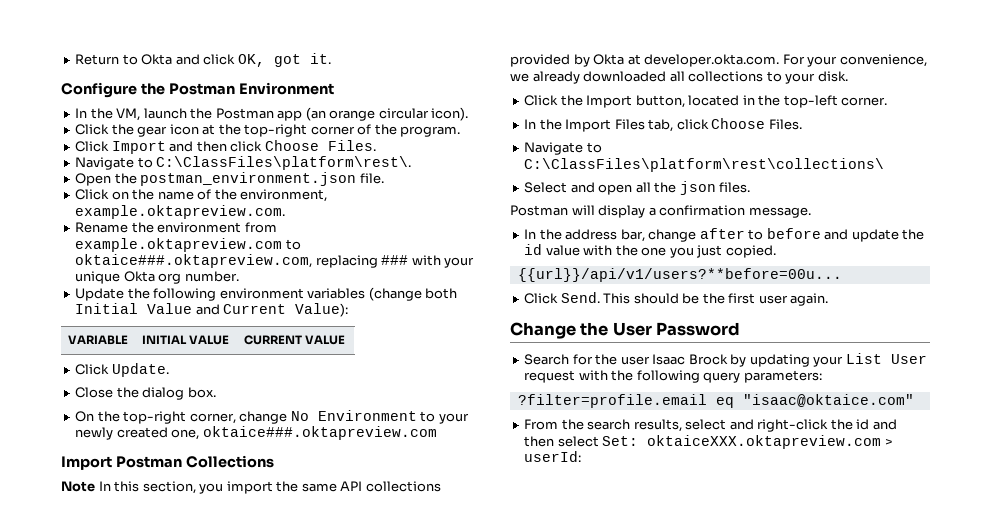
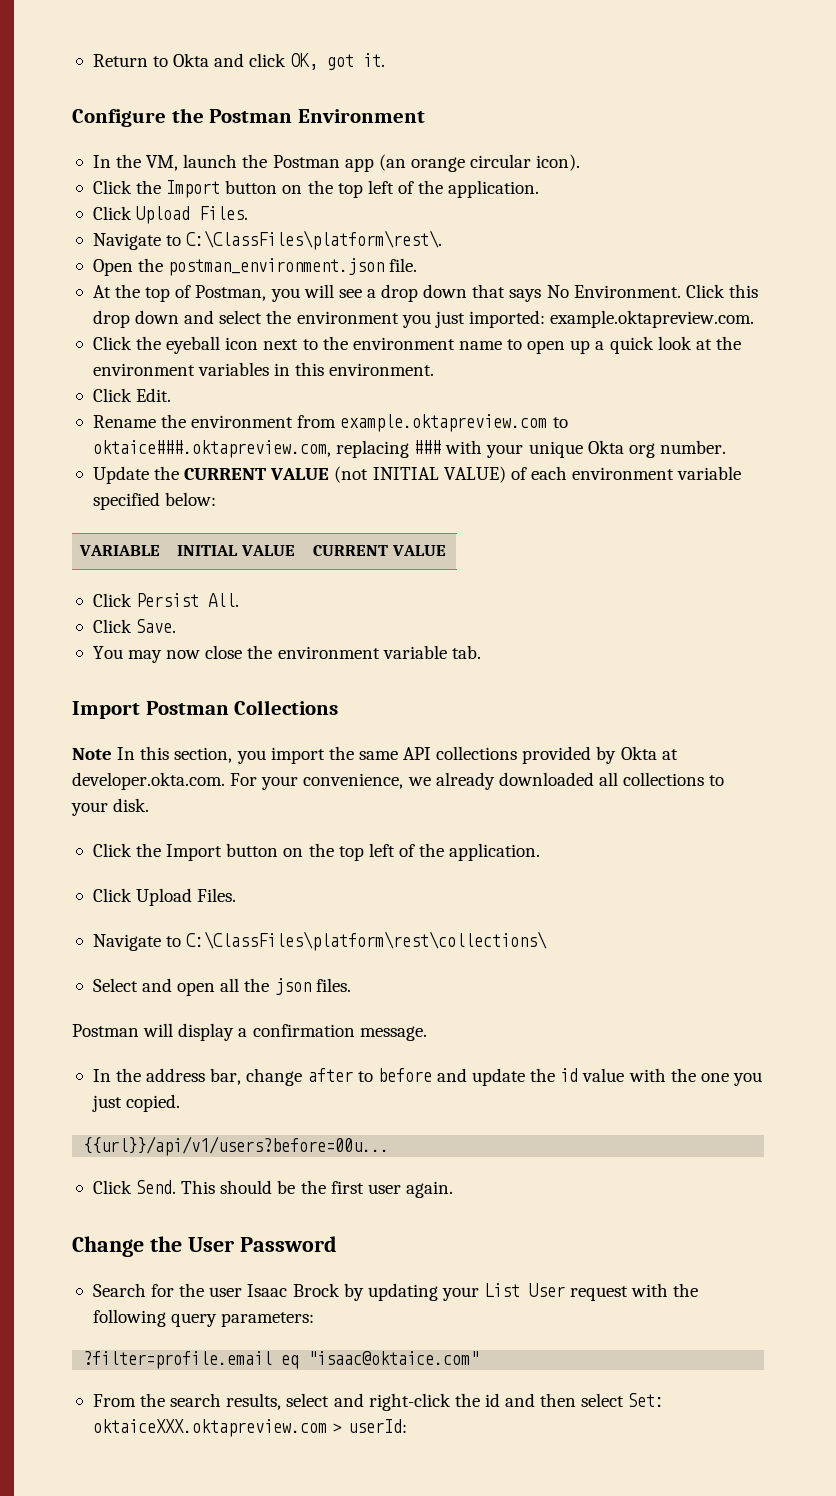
[137,124,461,137] [75,140,319,154] gear icon at the top-right corner of the program. // Click Import and then click Choose -> [166,180,540,198] [92,206,191,224] Import button on the top left of the application. // Click Upload
[75,189,328,202] [75,205,286,219] Click on the name of the environment, example.oktapreview.com. -> [92,284,758,302] [92,310,755,328] [92,336,741,354] [92,362,435,376] [92,388,172,402] At the top of Postman, you will see a drop down that says No Environment. Click this drop down and select the environment you just imported: example.oktapreview.com. // Click the eyeball icon next to the environment name to open up a quick look at the environment variables in this environment. // Click Edit.
[153,287,458,301] [75,303,349,317] following environment variables (change both Initial Value and Current Value): -> [184,466,742,483] [92,492,217,510] CURRENT VALUE (not INITIAL VALUE) of each environment variable specified below:
[111,363,169,377] [75,387,216,400] [75,410,469,424] [75,426,437,440] Update. // Close the dialog box. // On the top-right corner, change No Environment to your newly created one, oktaice###.oktapreview.com -> [136,593,240,607] [92,619,177,633] [92,645,481,663] Persist All. // Click Save. // You may now close the environment variable tab.
[635,95,888,108] [524,118,766,132] button, located in the top-left corner. // In the Import Files tab, click Choose -> [226,843,541,861] [92,888,193,906] button on the top left of the application. // Click Upload
[517,268,842,282] {{url}}/api/v1/users?**before=00u... -> [83,1136,390,1156] {{url}}/api/v1/users?before=00u...

